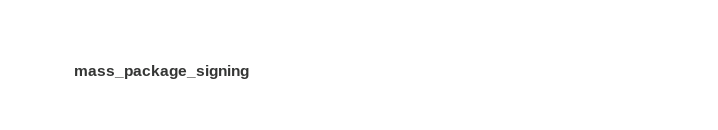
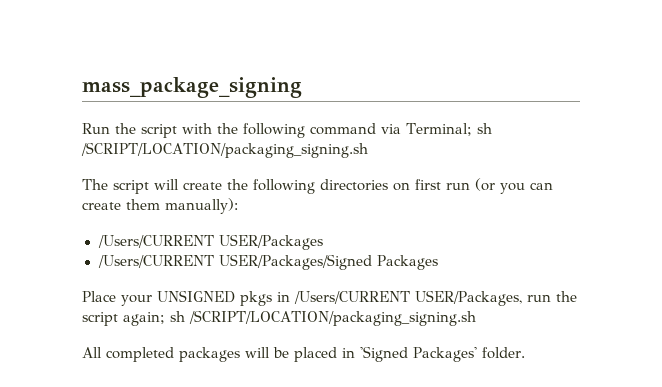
(249, 72) none -> [82,123,492,138] [81,142,368,158] [82,178,553,194] [82,198,238,214] [97,234,323,250] [97,254,438,270] [82,290,577,306] [82,310,476,326] [82,346,525,362] // Run the script with the following command via Terminal; sh /SCRIPT/LOCATION/packaging_signing.sh // The script will create the following directories on first run (or you can create them manually): // /Users/CURRENT USER/Packages // /Users/CURRENT USER/Packages/Signed Packages // Place your UNSIGNED pkgs in /Users/CURRENT USER/Packages, run the script again; sh /SCRIPT/LOCATION/packaging_signing.sh // All completed packages will be placed in 'Signed Packages' folder.

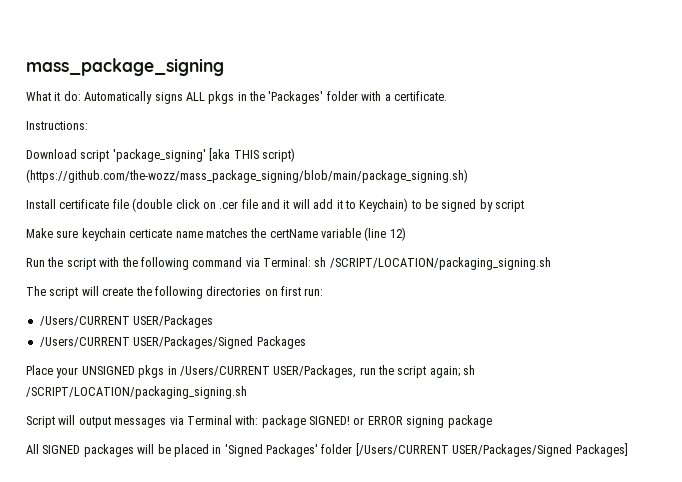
(302, 87) none -> [26,91,447,104] [26,121,88,130] [26,148,295,162] [26,169,468,183] [26,198,525,212] [26,227,406,241] // What it do: Automatically signs ALL pkgs in the 'Packages' folder with a certificate. // Instructions: // Download script 'package_signing' [aka THIS script) (https://github.com/the-wozz/mass_package_signing/blob/main/package_signing.sh) // Install certificate file (double click on .cer file and it will add it to Keychain) to be signed by script // Make sure keychain certicate name matches the certName variable (line 12)
[406,123,472,136] Terminal; -> [263,257,311,267] Terminal:
[446,178,553,194] [82,198,238,214] run (or you can create them manually): -> [304,288,324,296] run:
(476, 318) none -> [26,415,492,428] // Script will output messages via Terminal with: package SIGNED! or ERROR signing package
[106,347,174,362] completed -> [42,445,81,454] SIGNED
[482,347,525,359] folder. -> [321,443,628,457] folder [/Users/CURRENT USER/Packages/Signed Packages]

